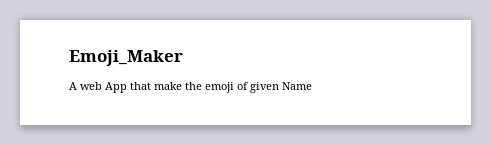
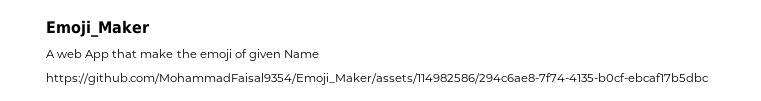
(312, 86) none -> [46,73,709,85] // https://github.com/MohammadFaisal9354/Emoji_Maker/assets/114982586/294c6ae8-7f74-4135-b0cf-ebcaf17b5dbc

